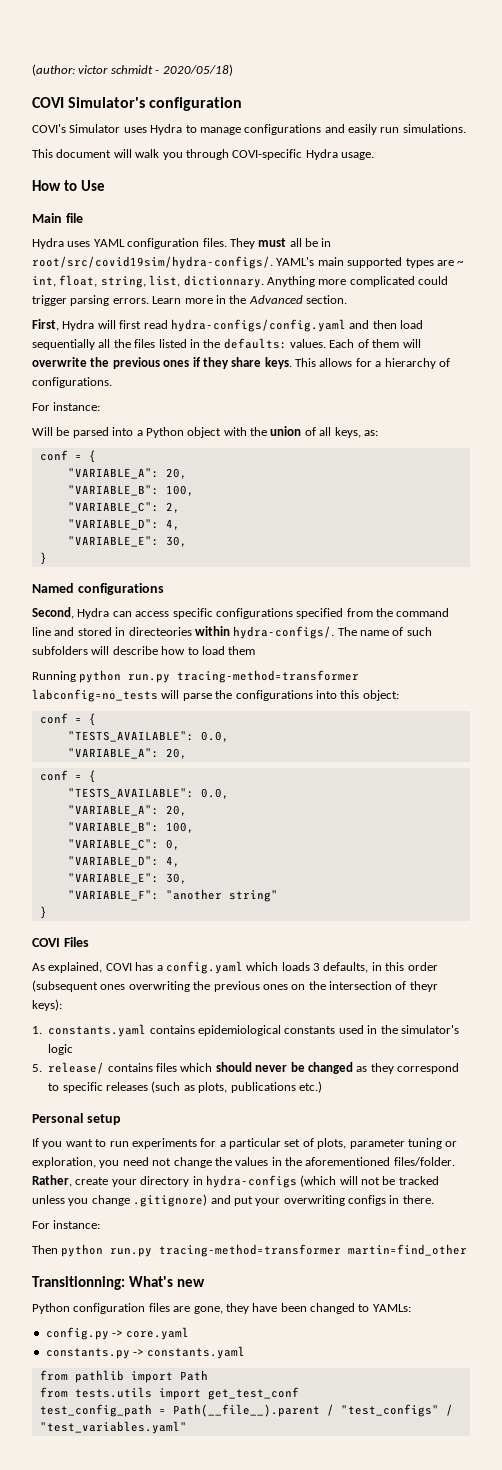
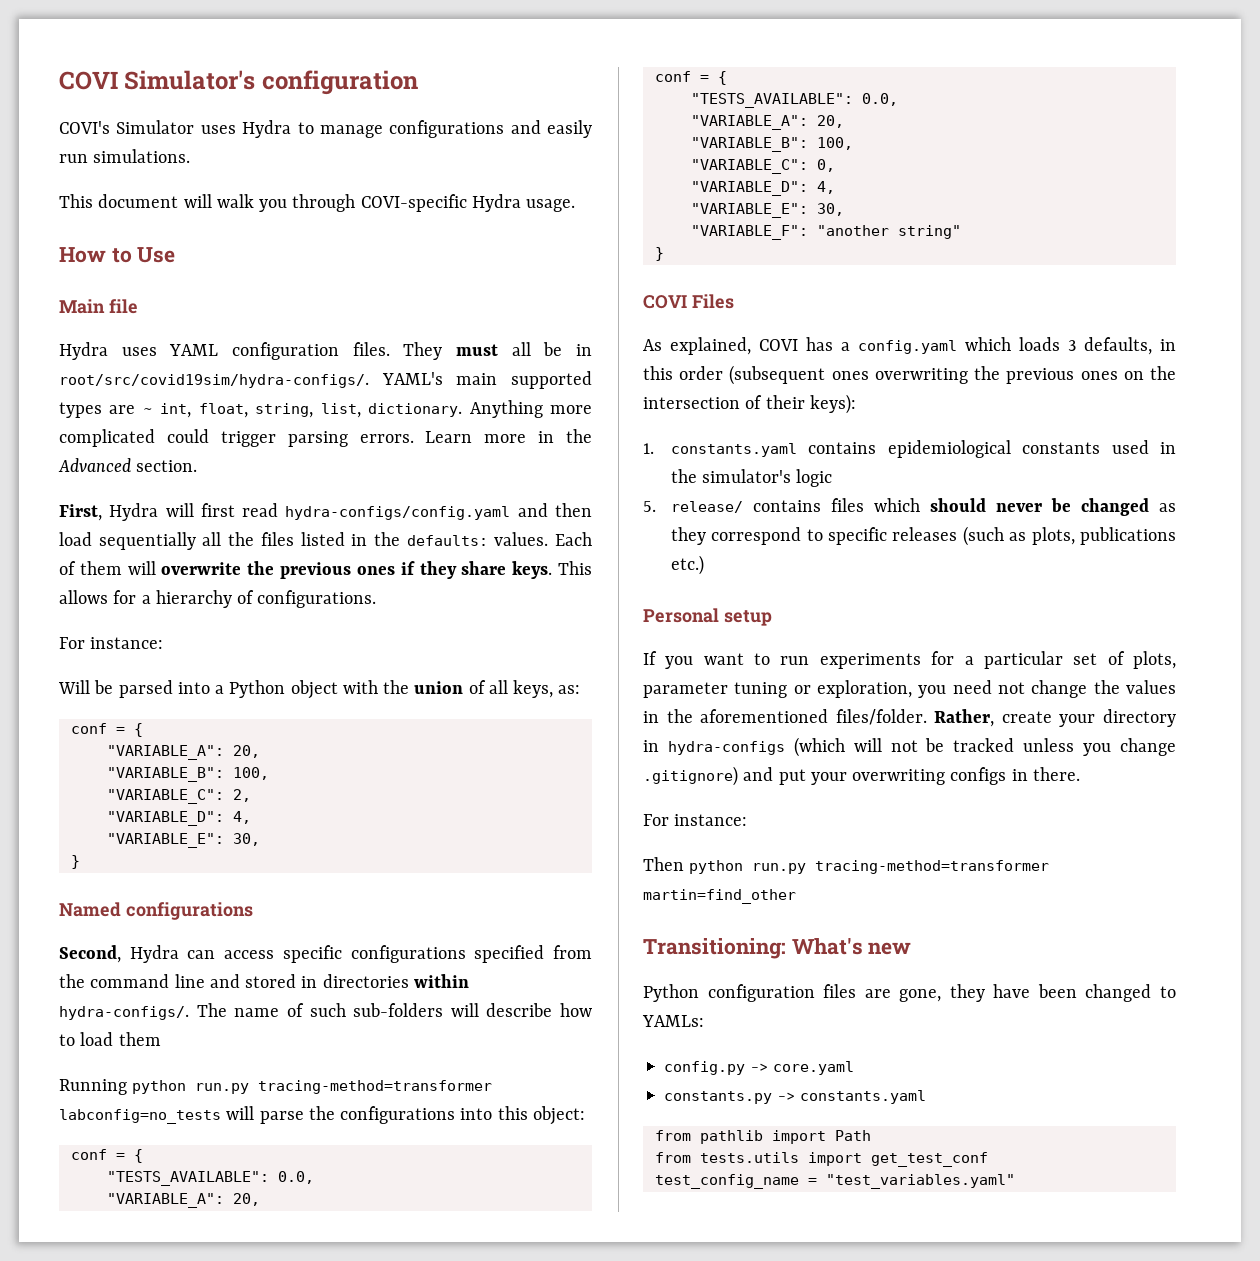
[32,64,233,76] (author: victor schmidt - 2020/05/18) // -> (59, 80) none
[183,275,264,288] dictionnary. -> [368,403,463,417] dictionary.
[128,627,192,636] directeories -> [322,974,409,988] directories
[32,646,88,655] subfolders -> [353,1003,444,1017] sub-folders
[409,981,438,992] theyr -> [765,395,805,409] their
[32,1276,125,1290] Transitionning: -> [643,938,786,959] Transitioning:
[39,1404,453,1417] test_config_path = Path(__file__).parent / "test_configs" / -> [654,1174,817,1189] test_config_name =

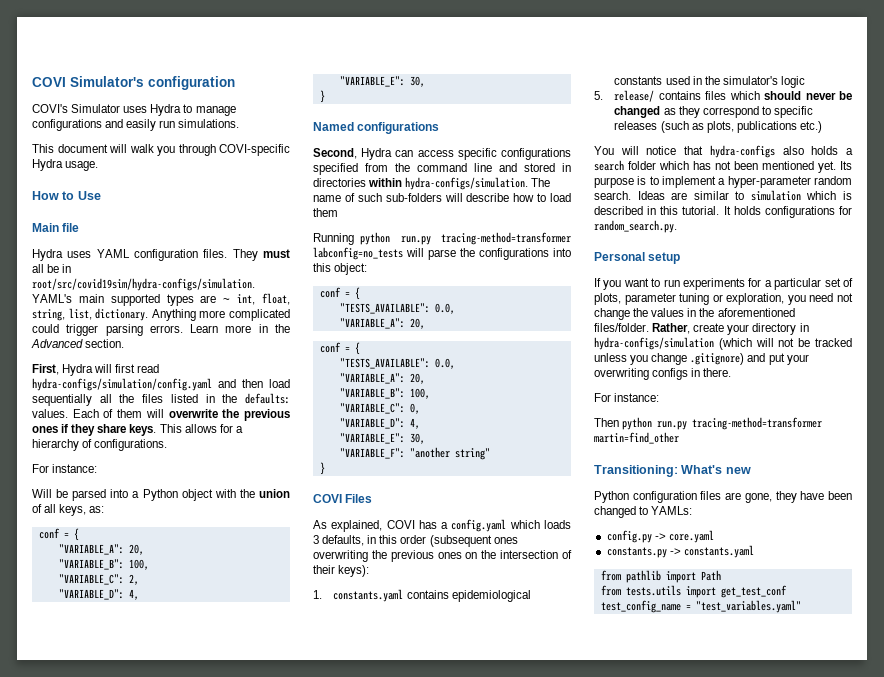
[59,374,369,388] root/src/covid19sim/hydra-configs/. -> [32,278,255,291] root/src/covid19sim/hydra-configs/simulation.
[285,506,511,520] hydra-configs/config.yaml -> [32,378,212,391] hydra-configs/simulation/config.yaml
[59,1006,189,1020] hydra-configs/. -> [405,177,529,190] hydra-configs/simulation.
(704, 565) none -> [594,145,853,158] [594,160,852,173] [594,176,852,188] [594,190,852,201] [594,206,852,218] [594,220,677,233] // You will notice that hydra-configs also holds a search folder which has not been mentioned yet. Its purpose is to implement a hyper-parameter random search. Ideas are similar to simulation which is described in this tutorial. It holds configurations for random_search.py.
[667,741,785,755] hydra-configs -> [594,337,714,350] hydra-configs/simulation

